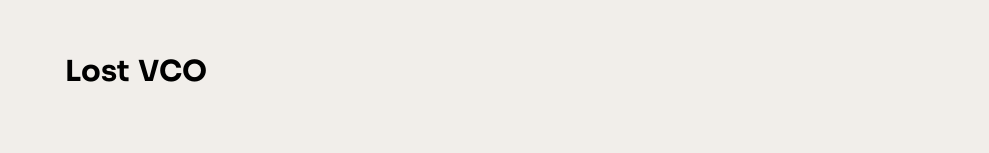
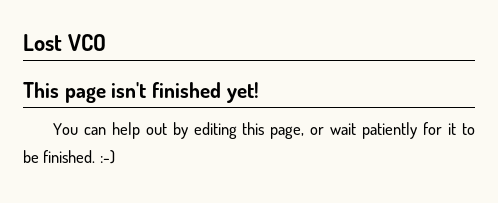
(207, 70) none -> [23,82,259,103] [52,122,476,139] [23,150,115,164] // This page isn't finished yet! // You can help out by editing this page, or wait patiently for it to be finished. :-)

